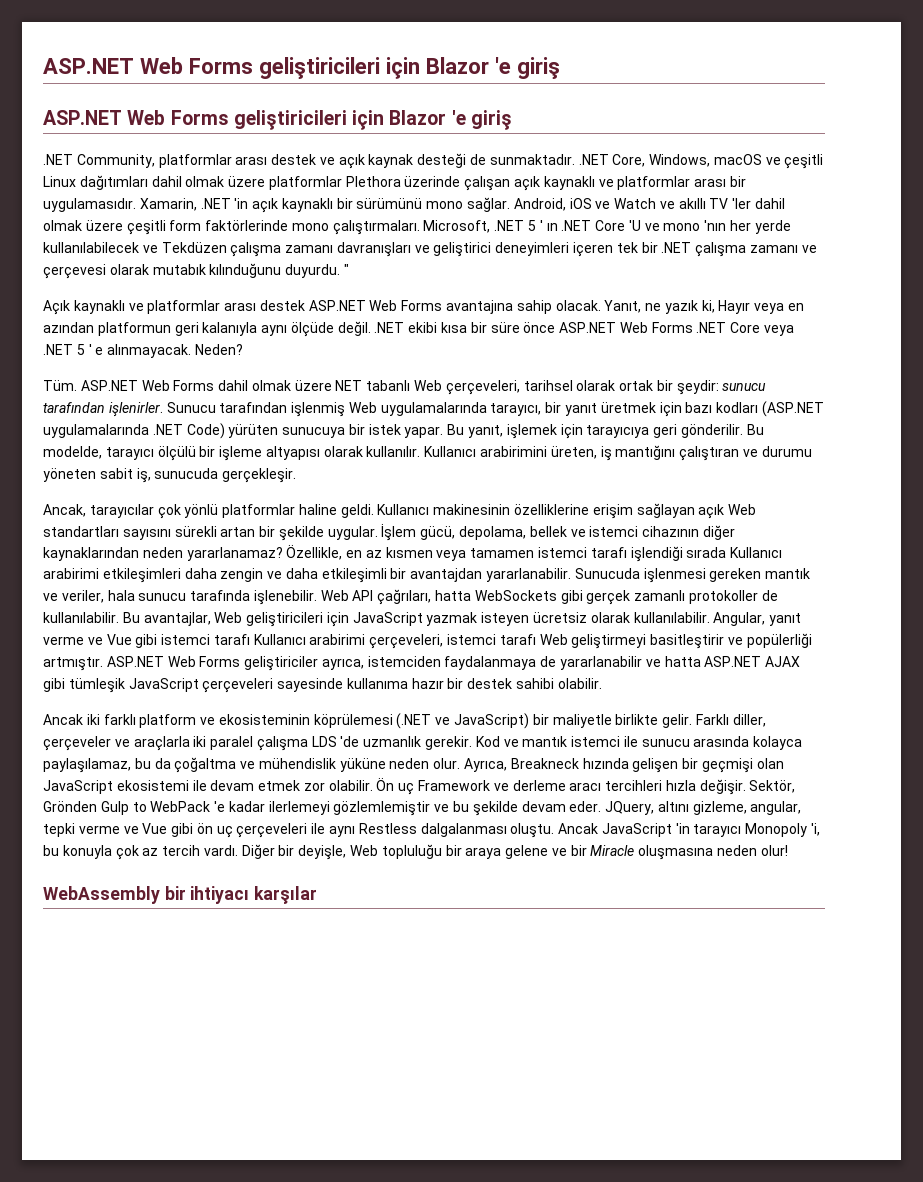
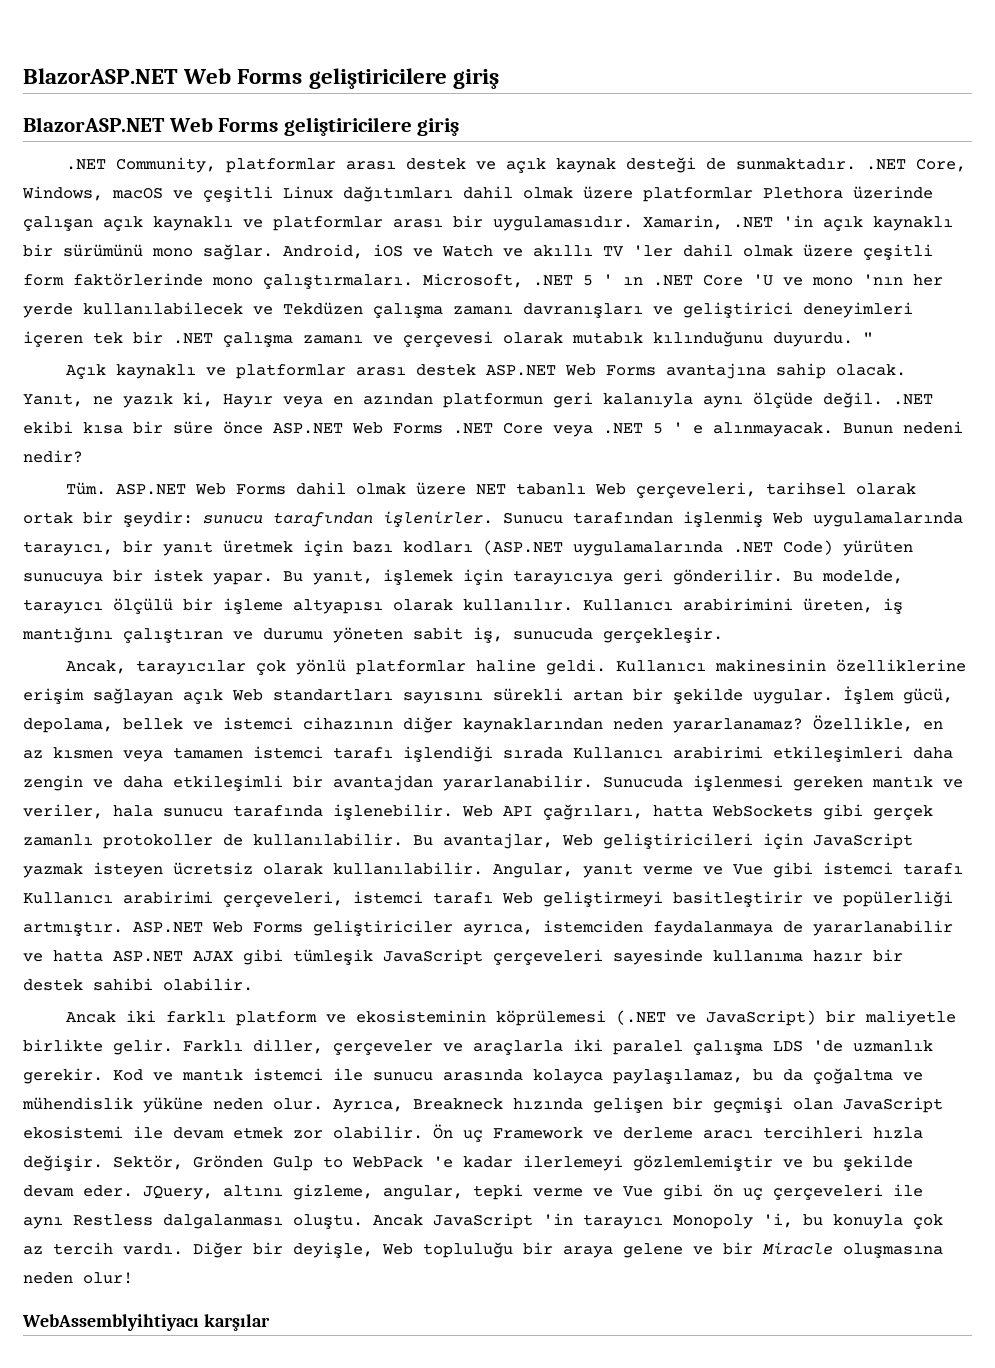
[43,57,560,79] [43,110,466,130] ASP.NET Web Forms geliştiricileri için Blazor 'e giriş // ASP.NET Web Forms geliştiricileri için Blazor 'e -> [23,68,499,89] [23,117,412,136] BlazorASP.NET Web Forms geliştiricilere giriş // BlazorASP.NET Web Forms geliştiricilere
[194,344,243,355] Neden? -> [843,421,963,434] [23,450,83,463] Bunun nedeni nedir?
[43,886,250,904] WebAssembly bir ihtiyacı -> [22,1314,199,1331] WebAssemblyihtiyacı

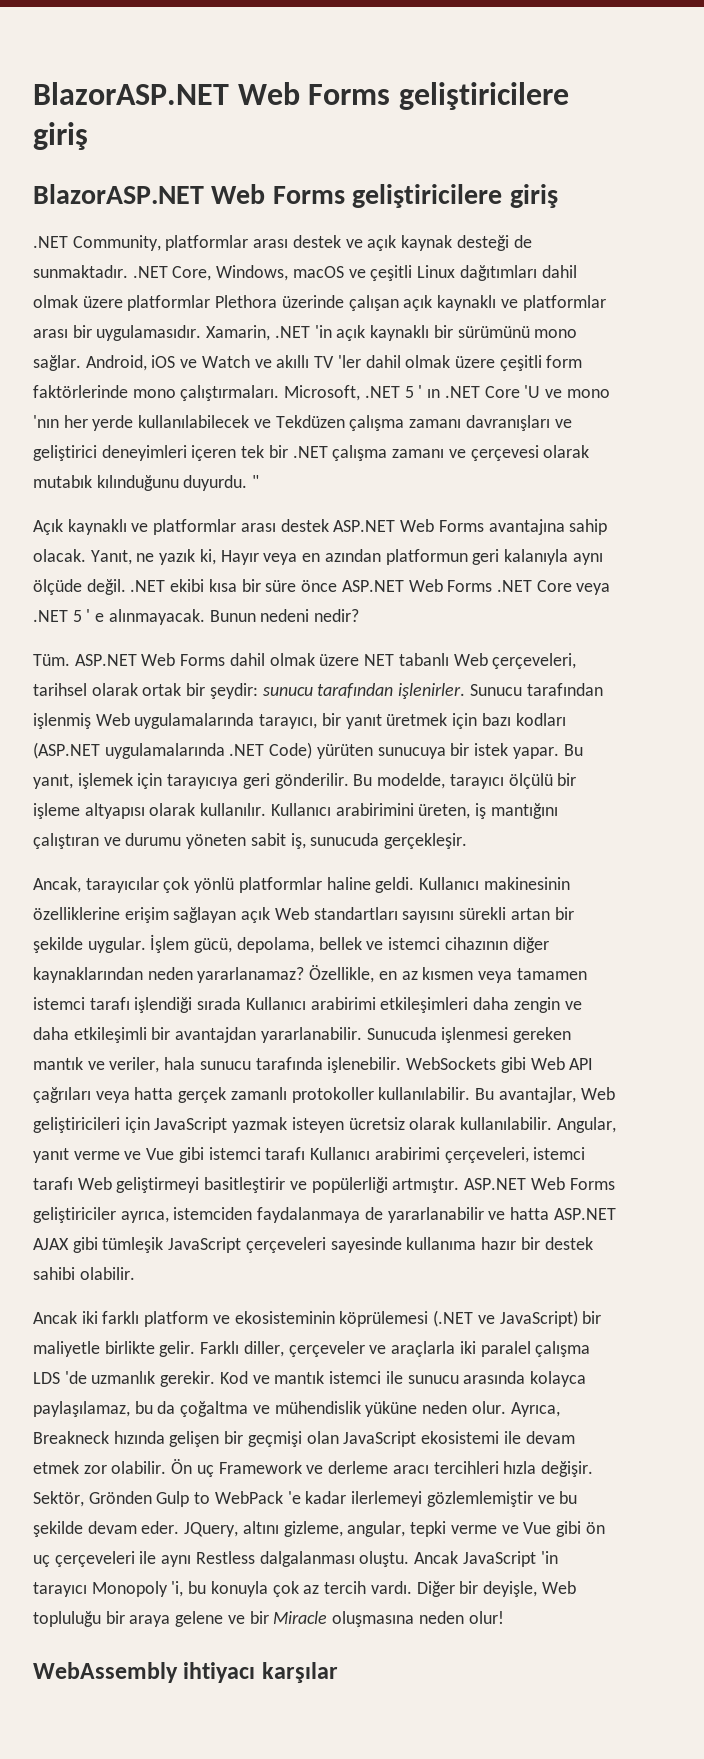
[462,804,863,820] Web API çağrıları, hatta WebSockets gibi -> [406,1057,594,1073] [33,1087,174,1103] WebSockets gibi Web API çağrıları veya hatta
[223,834,243,846] de -> (374, 1095) none
[22,1314,199,1331] WebAssemblyihtiyacı -> [33,1662,256,1683] WebAssembly ihtiyacı

